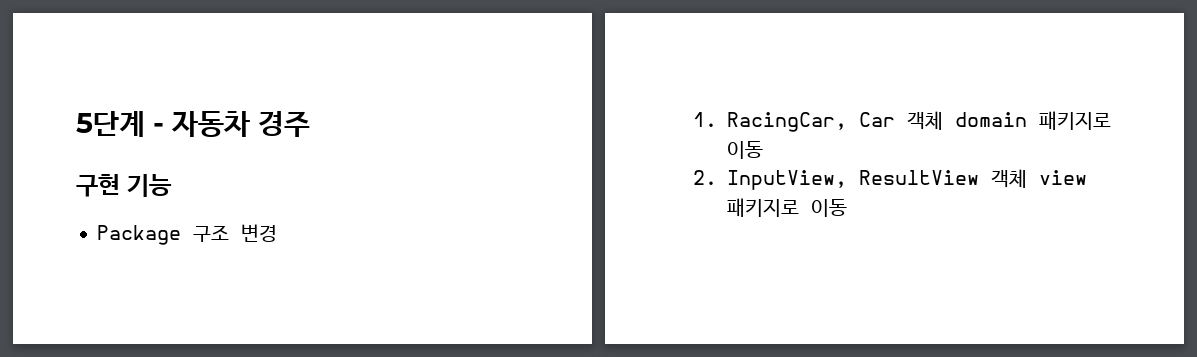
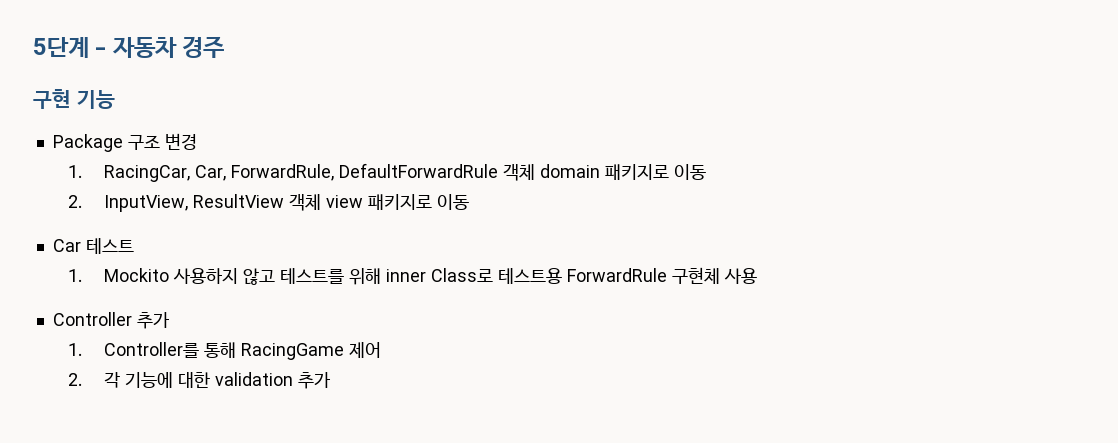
[858,112,895,127] Car -> [194,163,498,181] Car, ForwardRule, DefaultForwardRule
(847, 208) none -> [52,238,134,254] [68,267,757,285] [52,312,170,329] [68,342,381,360] [68,372,331,389] // Car 테스트 // 1. Mockito 사용하지 않고 테스트를 위해 inner Class로 테스트용 ForwardRule 구현체 사용 // Controller 추가 // 1. Controller를 통해 RacingGame 제어 // 2. 각 기능에 대한 validation 추가

